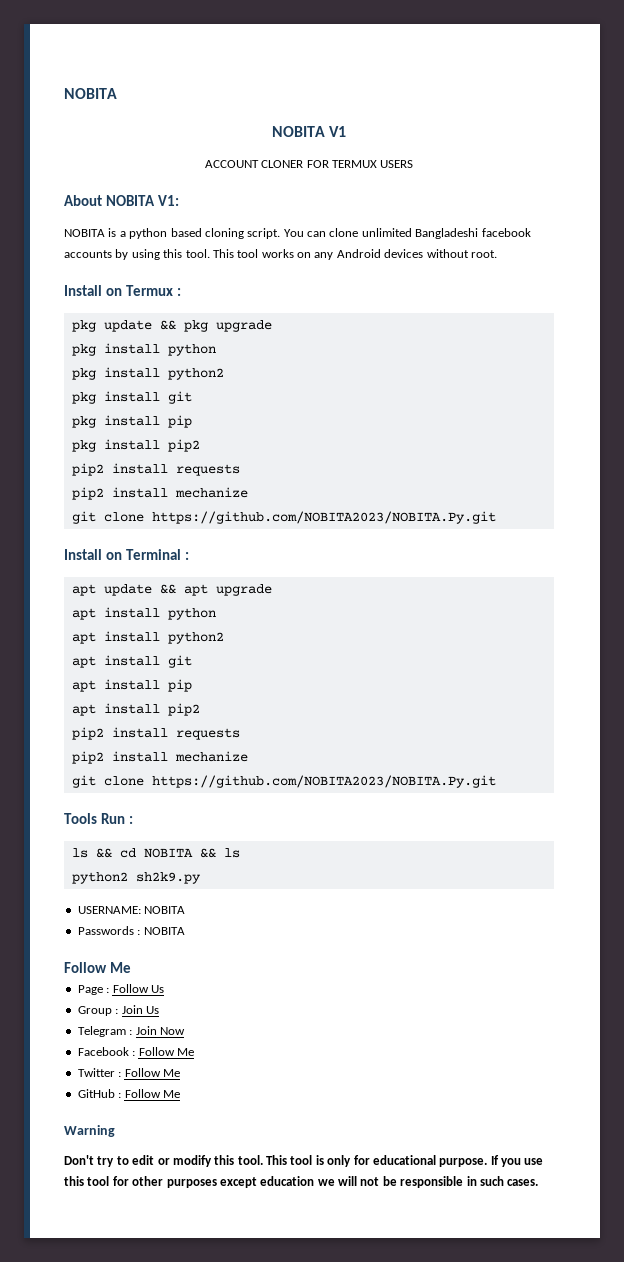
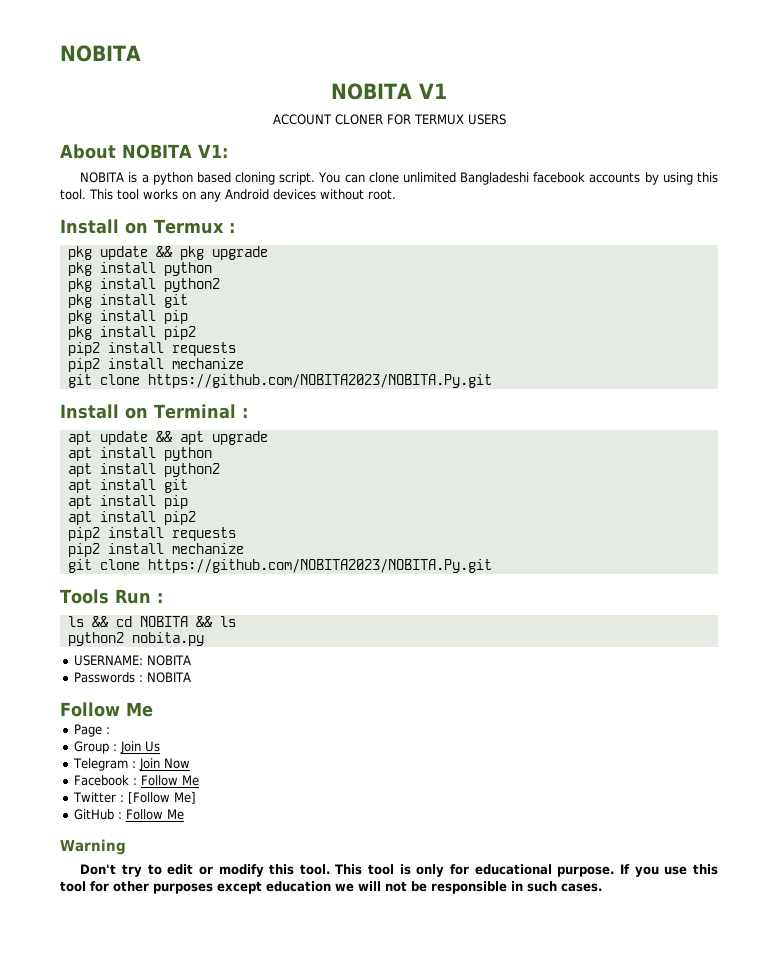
[135,872,201,884] sh2k9.py -> [131,632,204,646] nobita.py
[112,984,164,993] Follow Us -> (111, 730) none
[124,1068,180,1077] Follow Me -> [128,792,197,804] [Follow Me]

